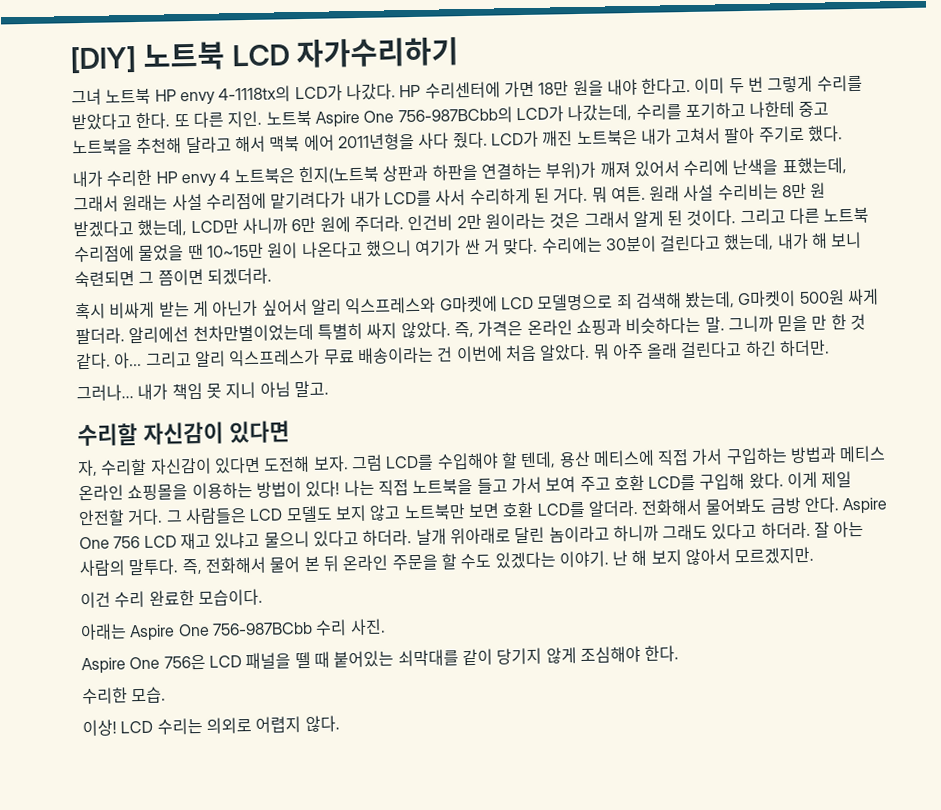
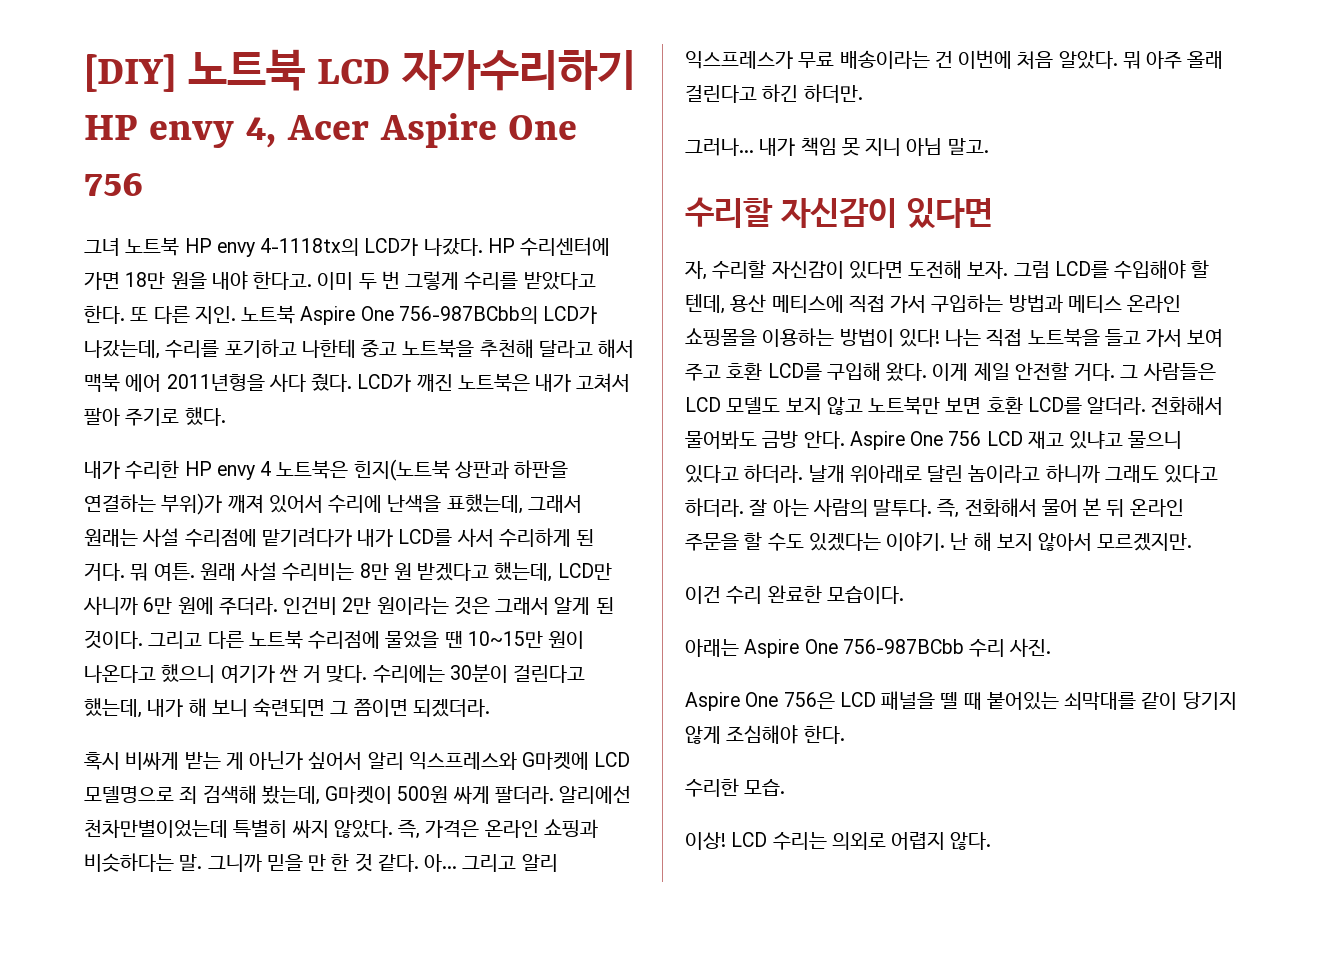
(460, 52) none -> [84,113,578,148] [84,173,143,196] HP envy 4, Acer Aspire One 756

